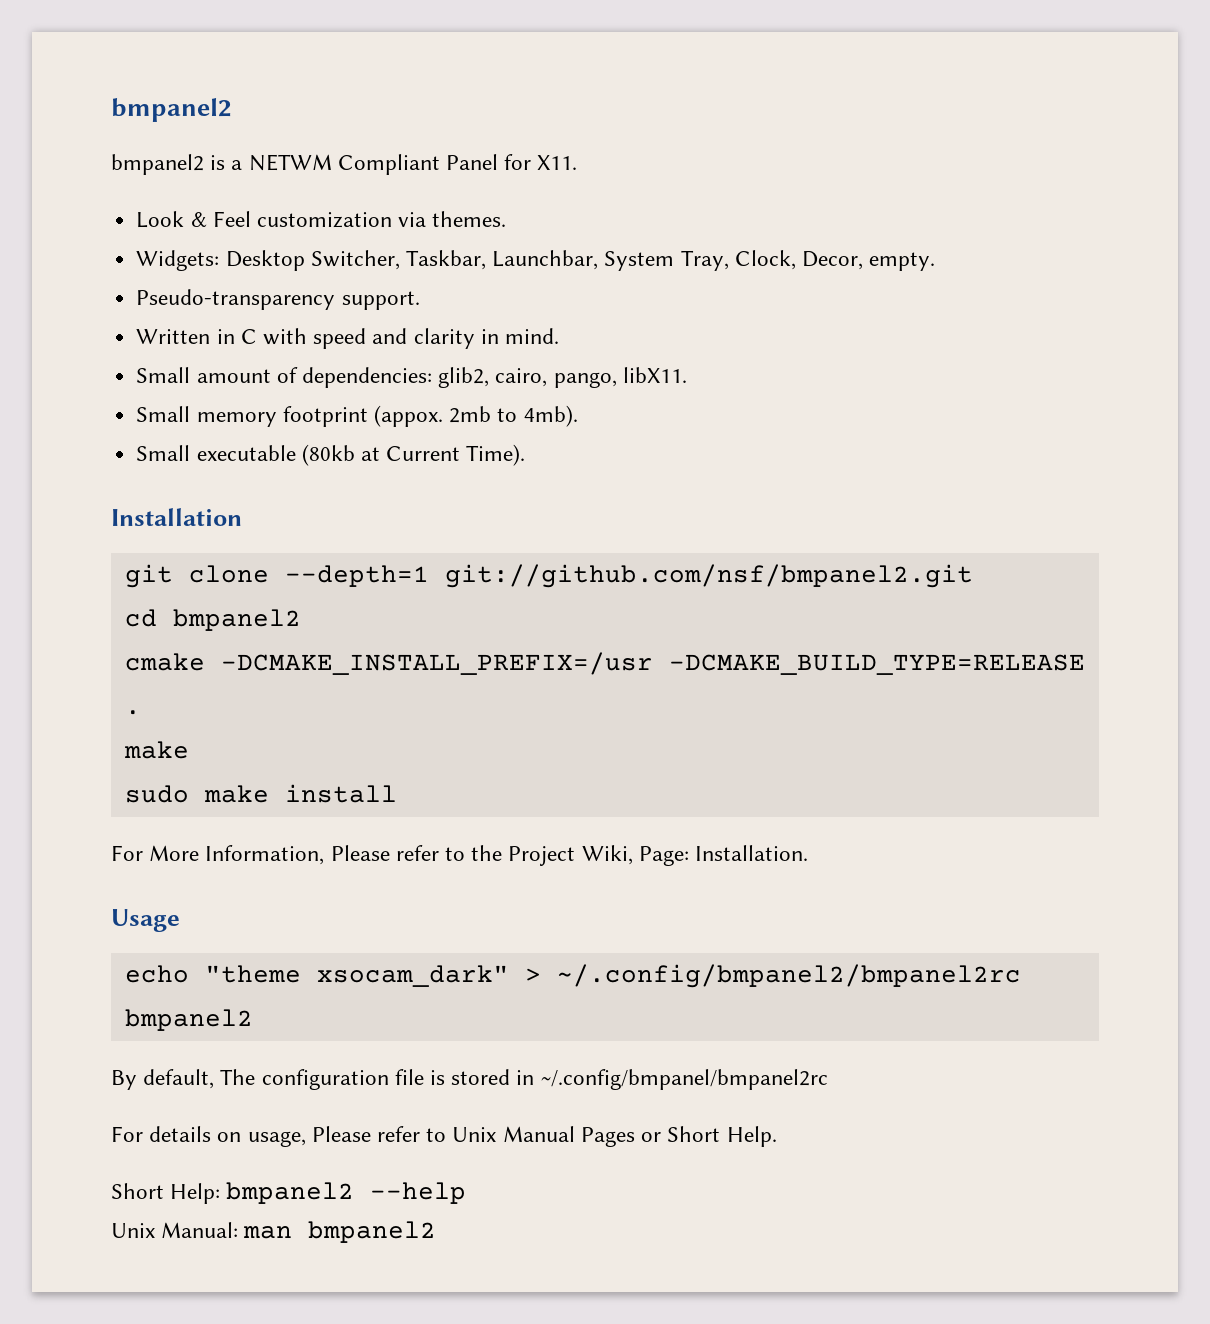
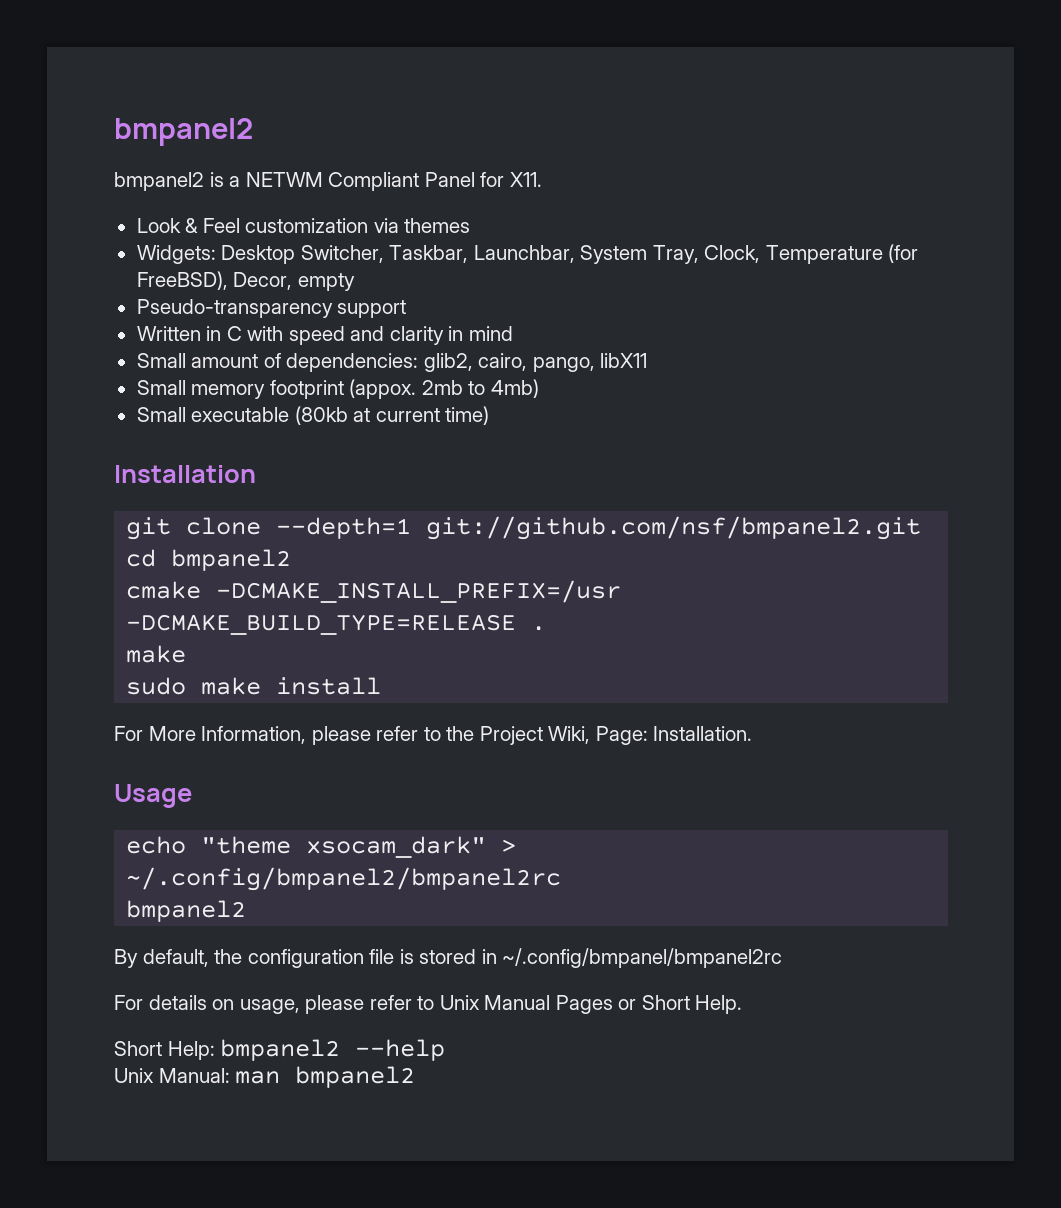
[432,211,507,227] themes. -> [404,218,471,233] themes
[801,251,936,271] Decor, empty. -> [765,244,919,264] [136,271,355,291] Temperature (for FreeBSD), Decor, empty
[341,291,420,310] support. -> [337,300,407,318] support
[504,328,559,344] mind. -> [468,326,513,341] mind
[622,367,687,383] libX11. -> [600,353,648,368] libX11
[523,405,578,427] 4mb). -> [490,379,539,398] 4mb)
[386,444,526,466] Current Time). -> [375,406,490,425] current time)
[330,845,390,861] Please -> [311,726,371,745] please
[220,1069,256,1085] The -> [214,949,243,964] the
[311,1126,371,1142] Please -> [305,995,365,1014] please

